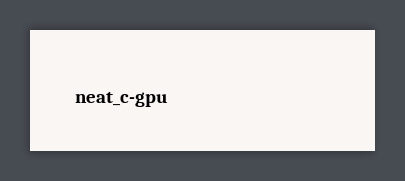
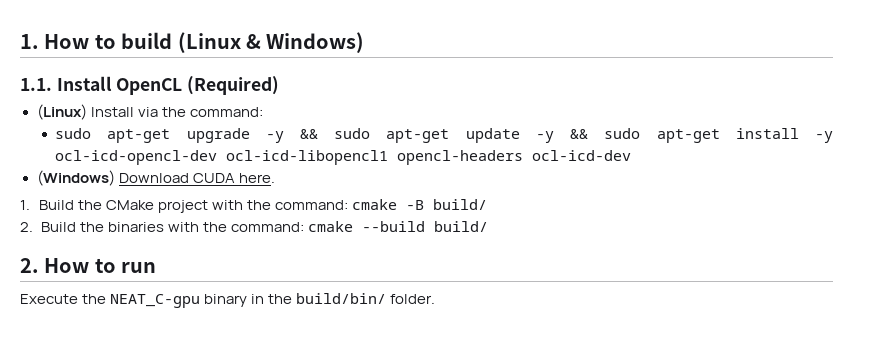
[75,92,168,107] neat_c-gpu -> [20,32,365,53] [20,76,280,95] [36,104,263,120] [55,128,834,143] [55,150,632,165] [36,170,275,186] [20,199,487,213] [20,221,488,232] [20,258,157,273] [20,293,436,308] 1. How to build (Linux & Windows) // 1.1. Install OpenCL (Required) // (Linux) Install via the command: // sudo apt-get upgrade -y && sudo apt-get update -y && sudo apt-get install -y ocl-icd-opencl-dev ocl-icd-libopencl1 opencl-headers ocl-icd-dev // (Windows) Download CUDA here. // 1. Build the CMake project with the command: cmake -B build/ // 2. Build the binaries with the command: cmake --build build/ // 2. How to run // Execute the NEAT_C-gpu binary in the build/bin/ folder.

